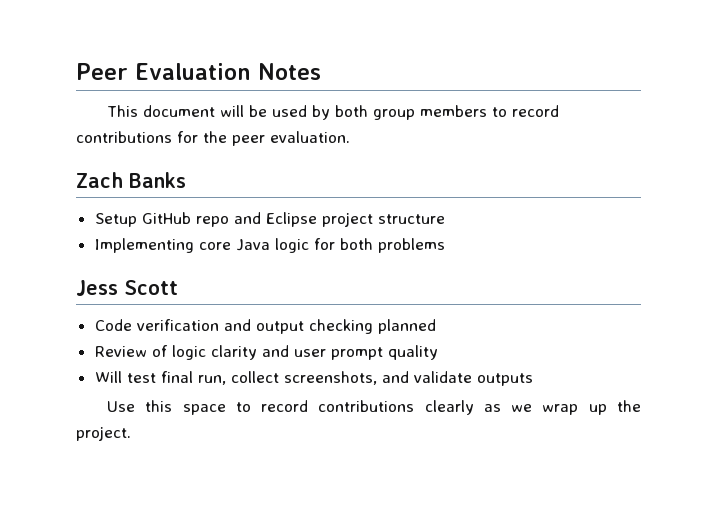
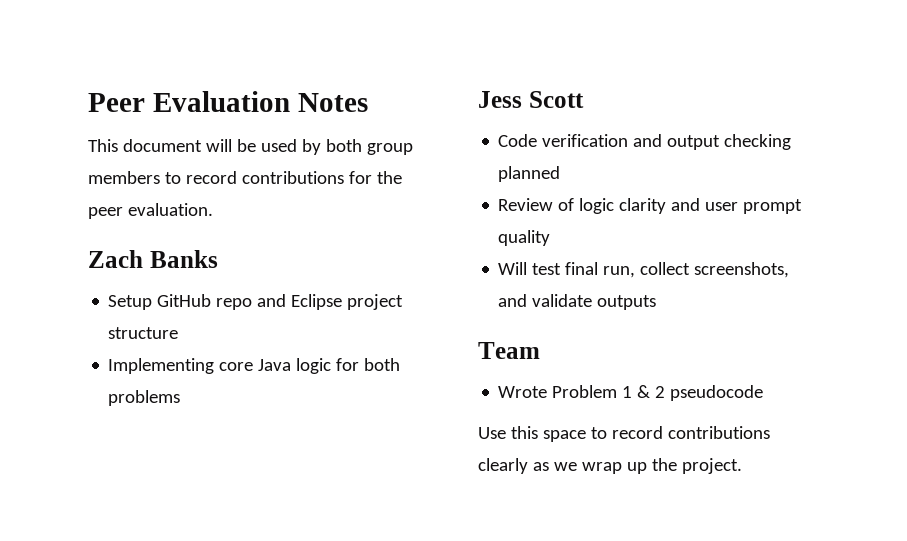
(533, 379) none -> [478,342,540,359] [498,385,764,401] // Team // Wrote Problem 1 & 2 pseudocode

